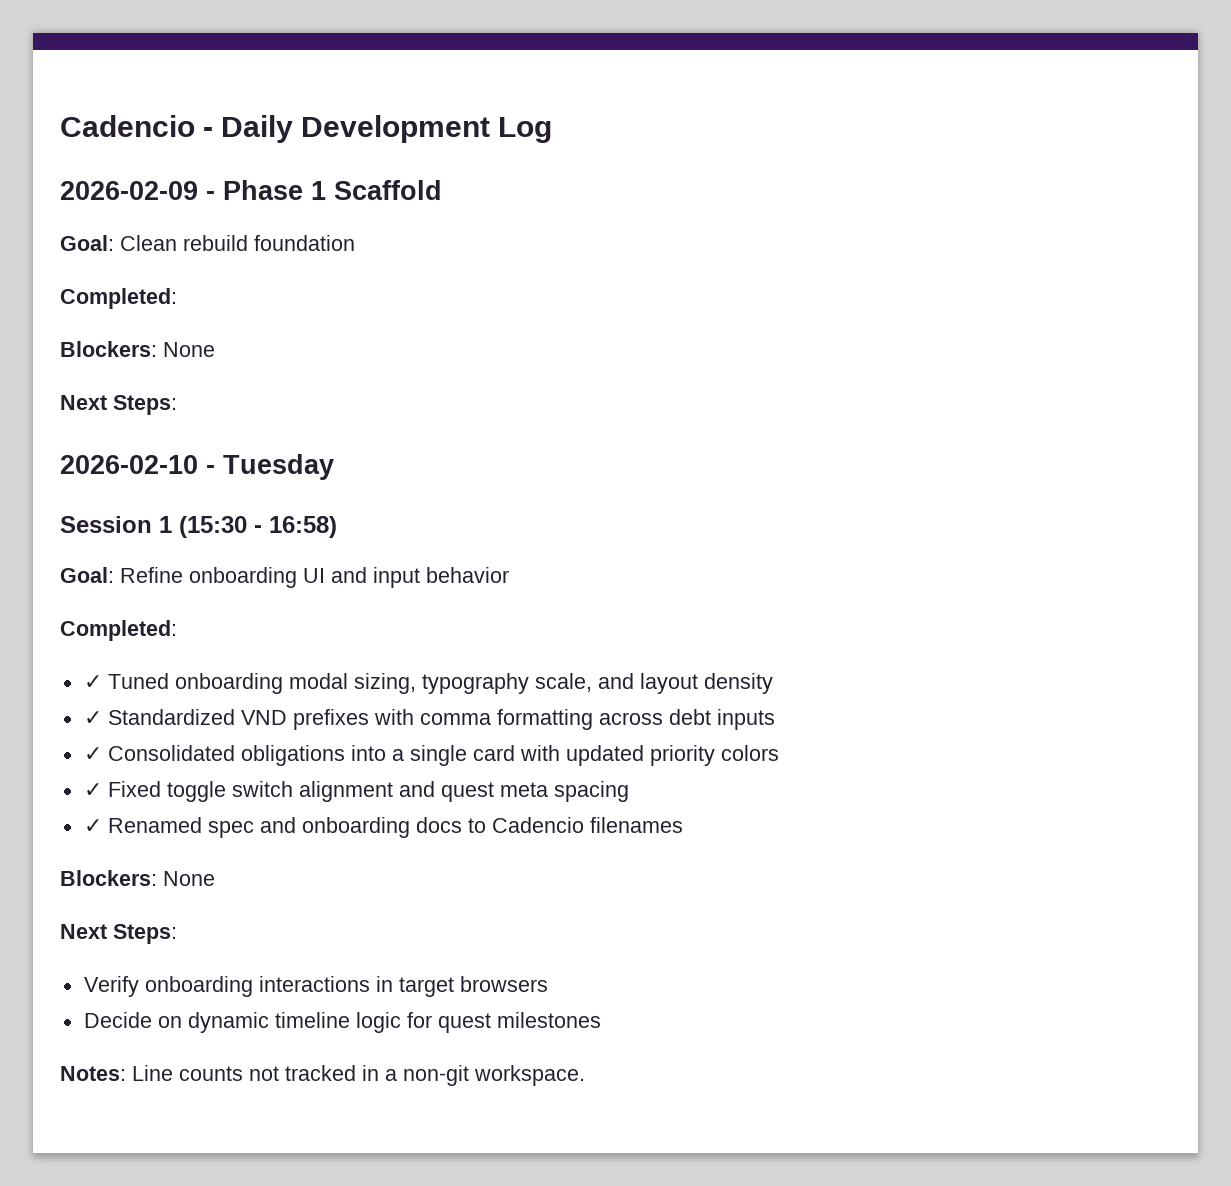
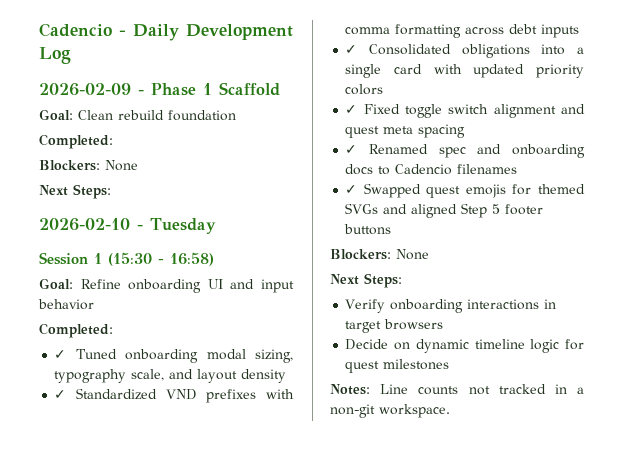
(683, 825) none -> [345,183,585,198] [345,203,544,218] [344,224,392,235] // ✓ Swapped quest emojis for themed SVGs and aligned Step 5 footer buttons

